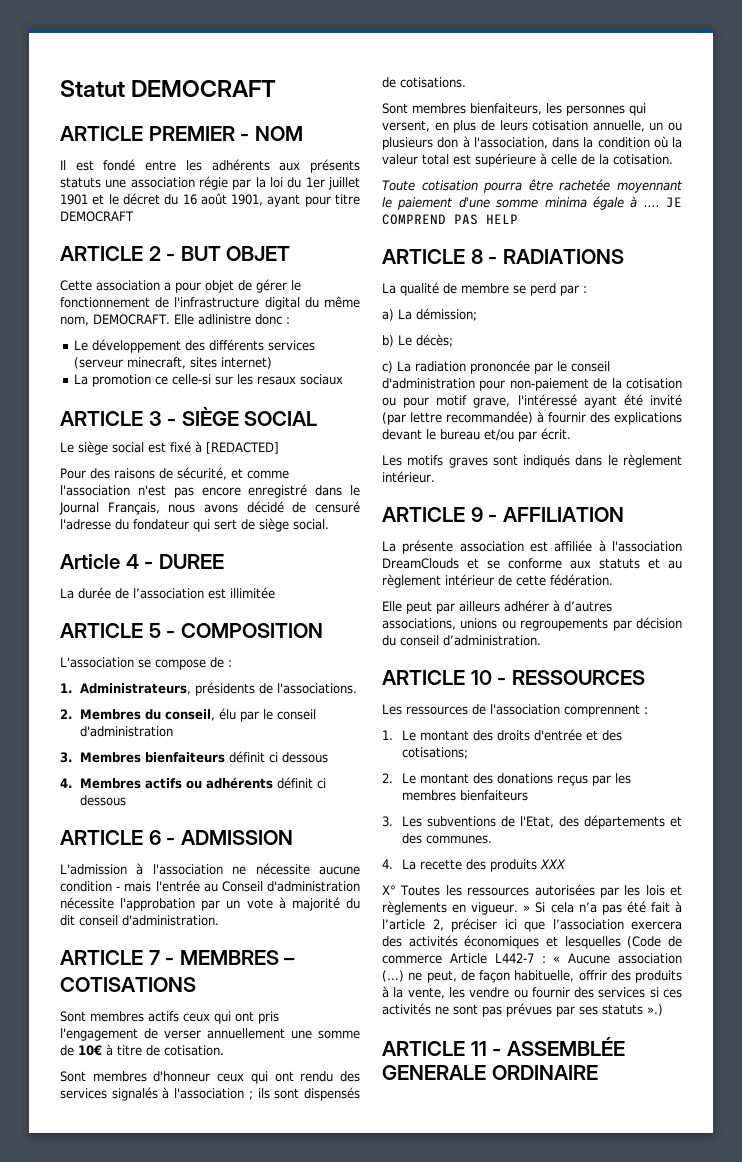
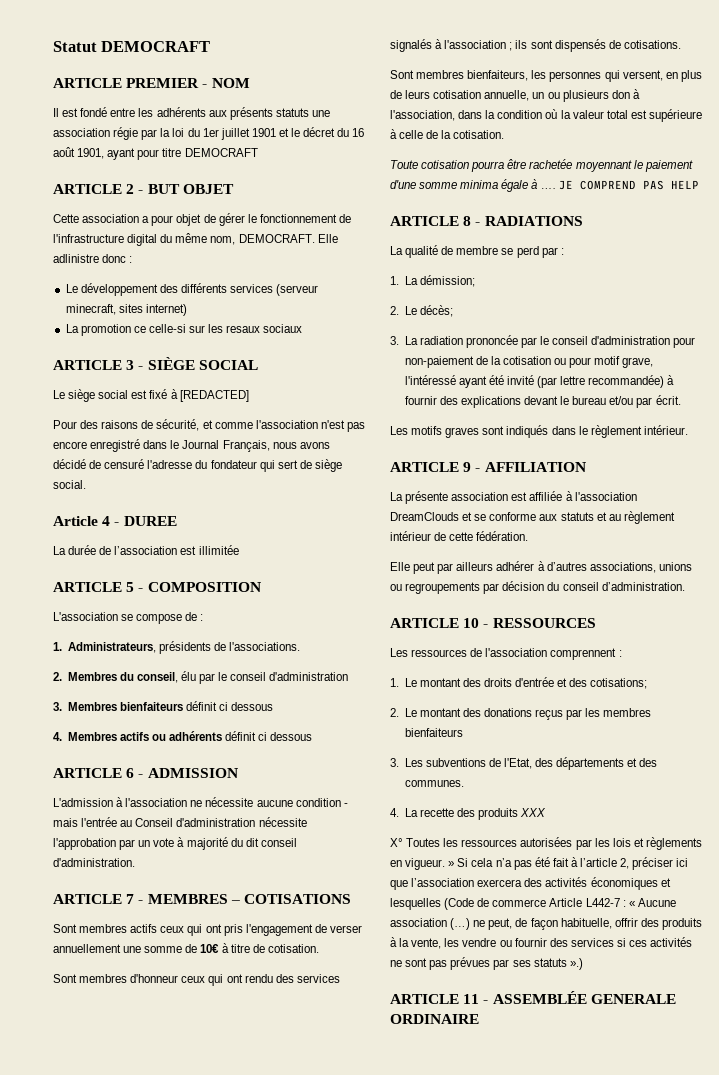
[382,309,394,321] a) -> [390,276,399,285] 1.
[382,335,394,347] b) -> [390,306,399,315] 2.
[382,361,393,373] c) -> [390,336,399,345] 3.

